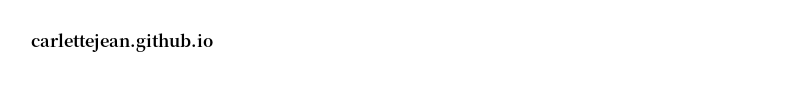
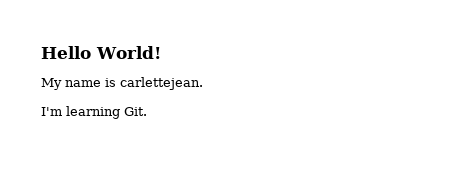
[31,33,213,52] carlettejean.github.io -> [41,46,161,59] [41,77,203,90] [41,106,147,119] Hello World! // My name is carlettejean. // I'm learning Git.

